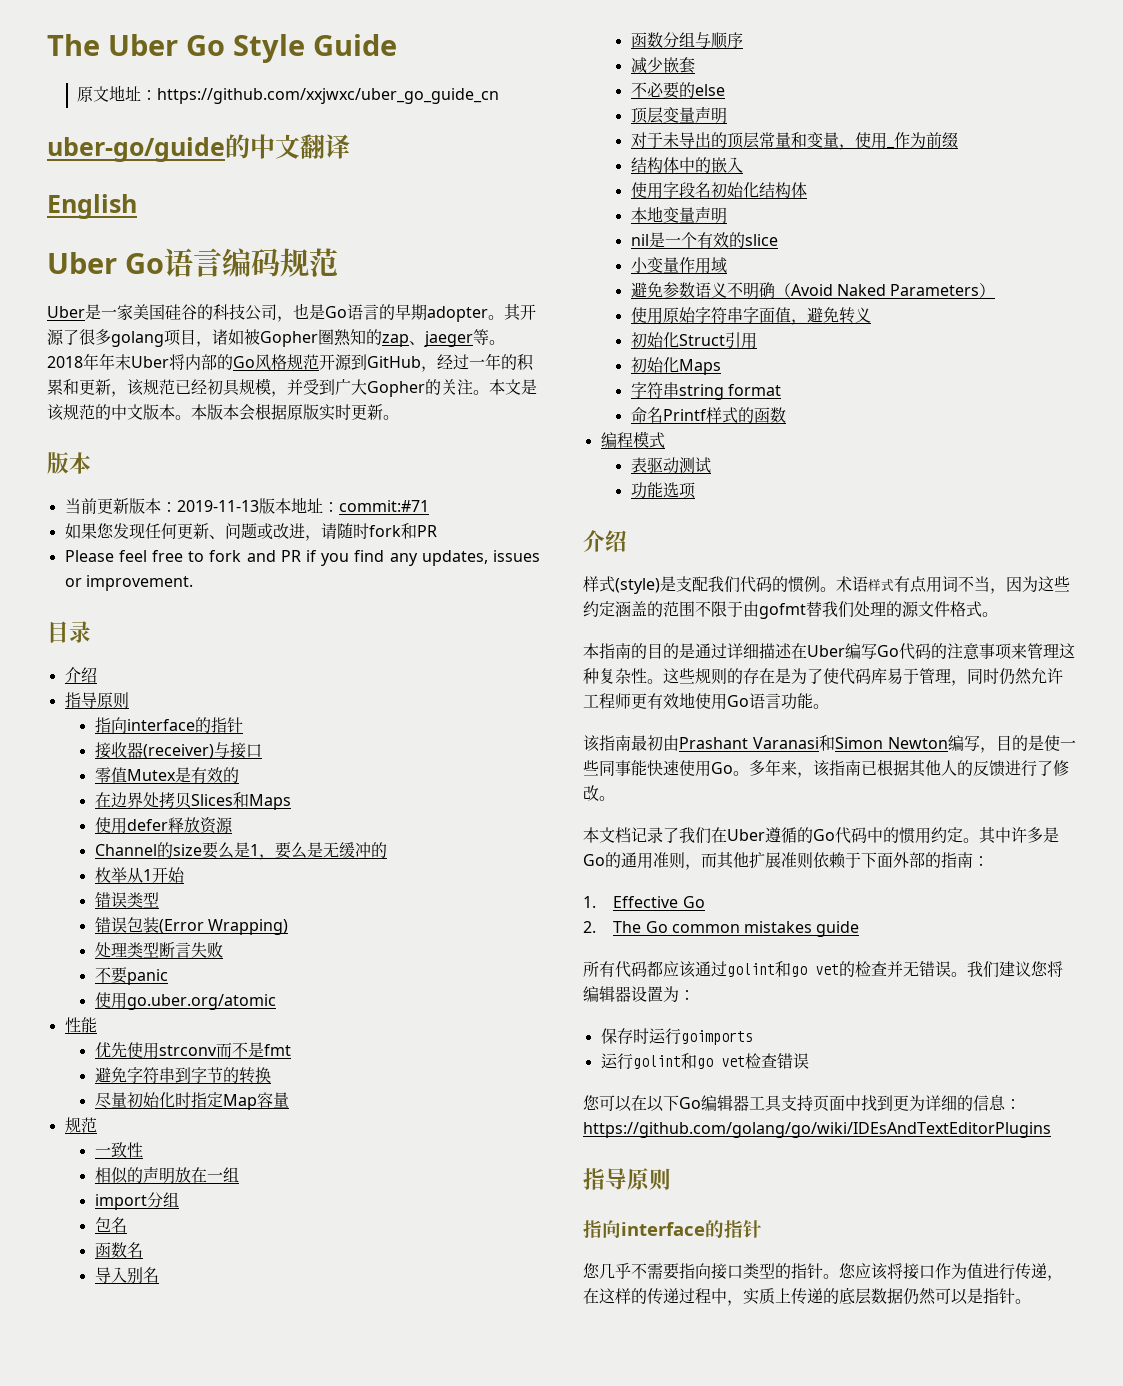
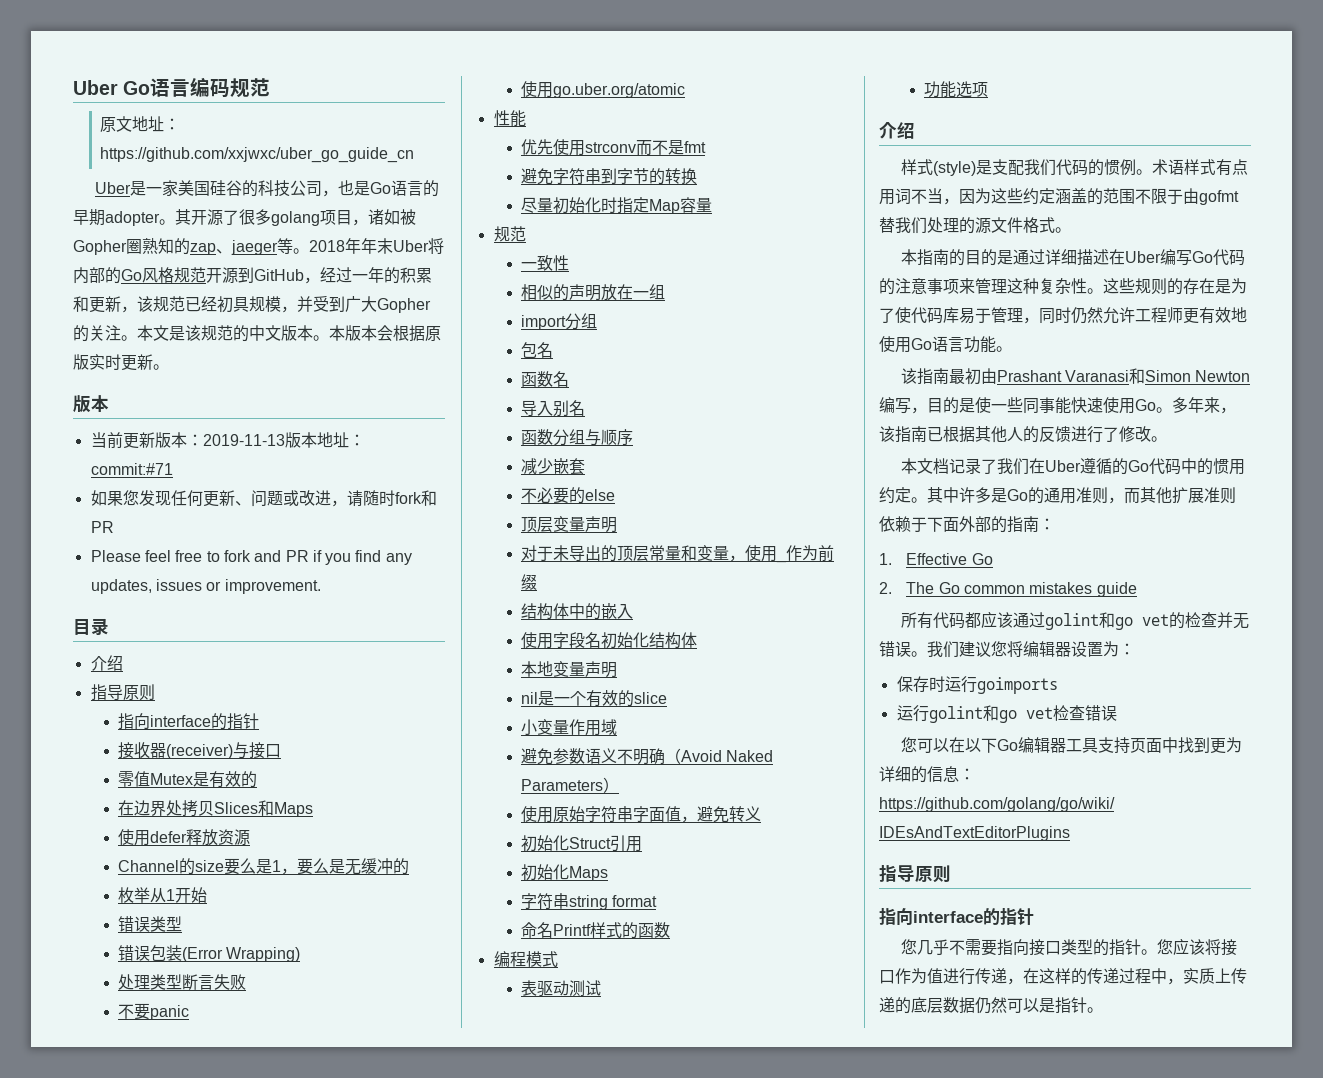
[47,34,397,63] [77,85,500,104] [47,134,350,162] [47,194,137,219] The Uber Go Style Guide // 原文地址：https://github.com/xxjwxc/uber_go_guide_cn // uber-go/guide的中文翻译 // English // -> (73, 87) none
(338, 262) none -> [100,116,181,132] [100,147,415,163] // 原文地址：https://github.com/xxjwxc/uber_go_guide_cn

